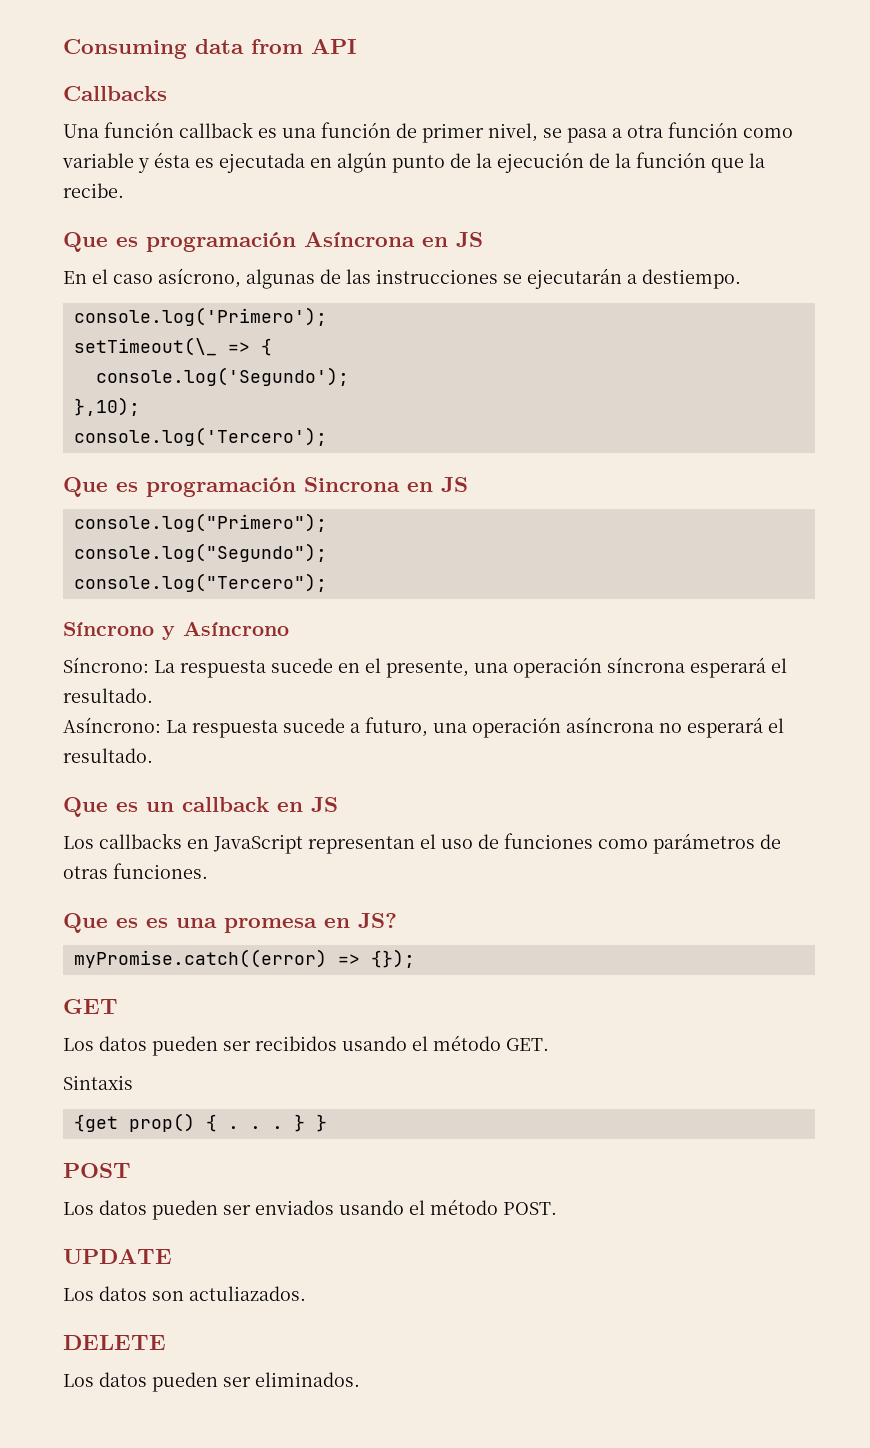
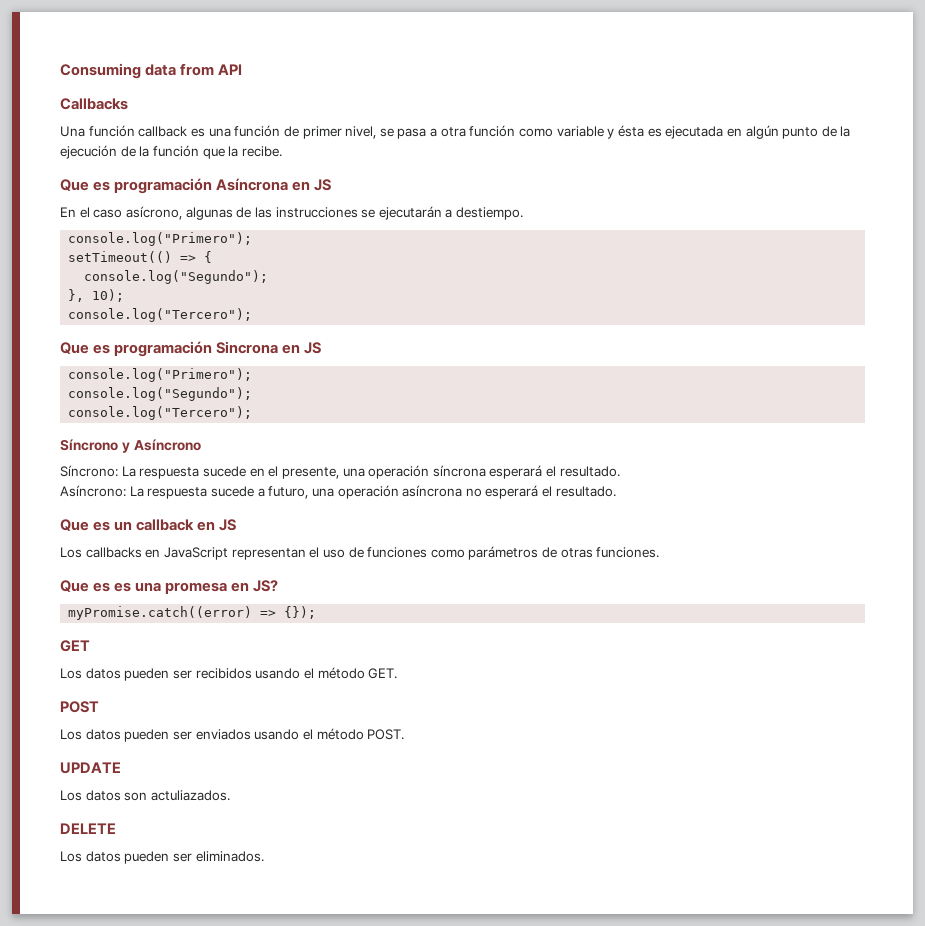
[73,307,327,326] [73,337,217,356] console.log('Primero'); // setTimeout(\_ -> [68,232,253,246] [68,251,173,263] console.log("Primero"); // setTimeout(()
[95,367,349,386] [73,397,140,416] [73,427,327,446] console.log('Segundo'); // },10); // console.log('Tercero'); -> [84,270,269,284] [68,289,125,302] [68,308,253,322] console.log("Segundo"); // }, 10); // console.log("Tercero");
[63,1075,133,1090] [73,1113,327,1132] // Sintaxis // {get prop() { . . . } } -> (398, 673) none

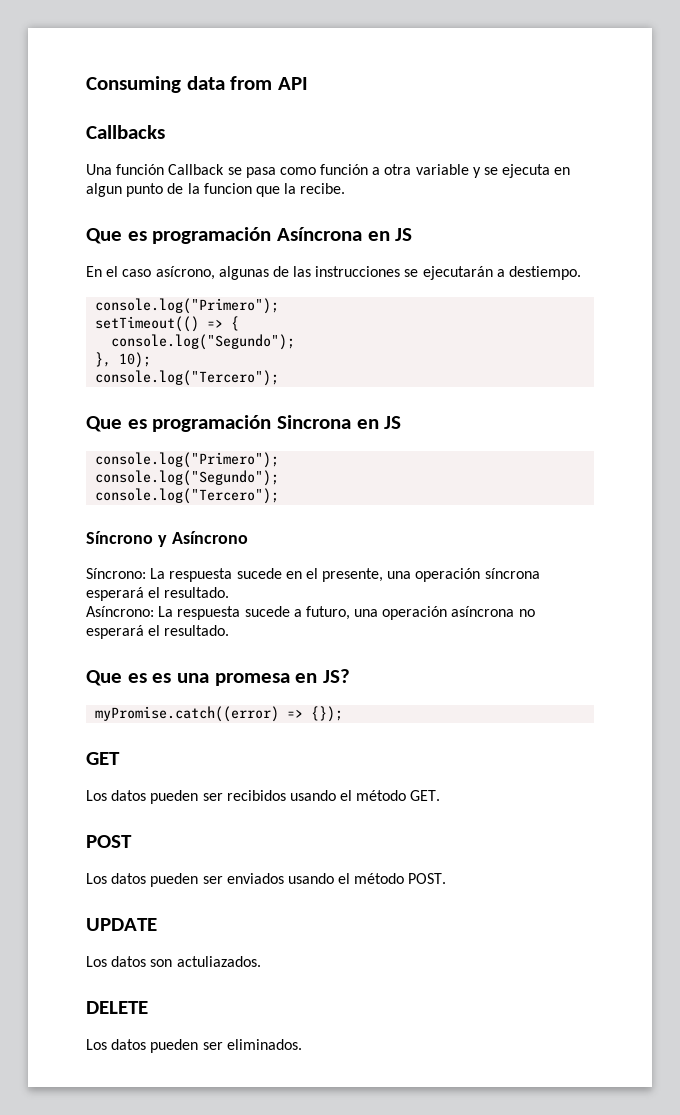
[138,125,851,139] [60,145,199,159] callback es una función de primer nivel, se pasa a otra función como variable y ésta es ejecutada en algún punto de la ejecución de la función -> [168,164,571,178] [86,183,252,197] Callback se pasa como función a otra variable y se ejecuta en algun punto de la funcion
[60,519,237,531] [60,546,660,560] // Que es un callback en JS // Los callbacks en JavaScript representan el uso de funciones como parámetros de otras funciones. -> (230, 630) none

